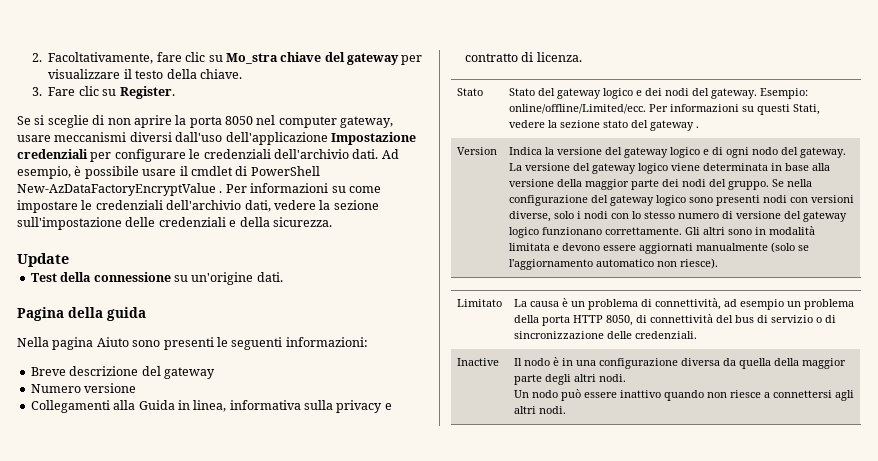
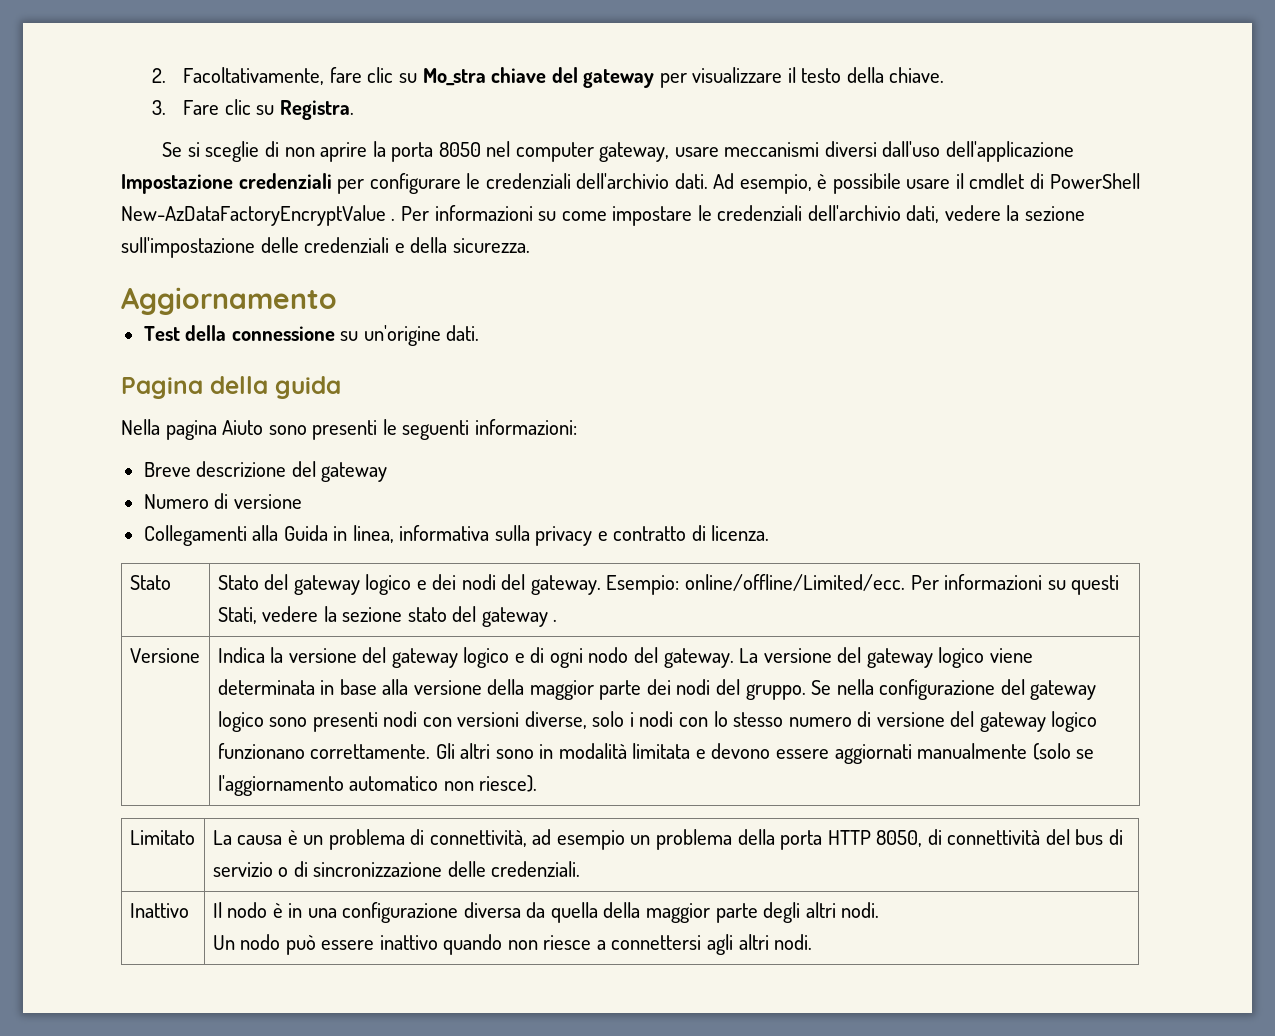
[119,86,175,99] Register. -> [279,100,354,120] Registra.
[17,253,69,267] Update -> [121,287,337,315] Aggiornamento
(81, 388) none -> [214,493,229,509] di
[456,147,497,155] Version -> [129,648,200,663] Versione
[456,358,499,366] Inactive -> [129,903,189,918] Inattivo

